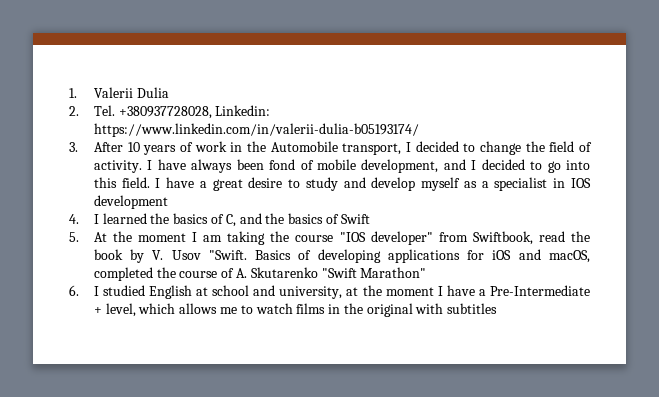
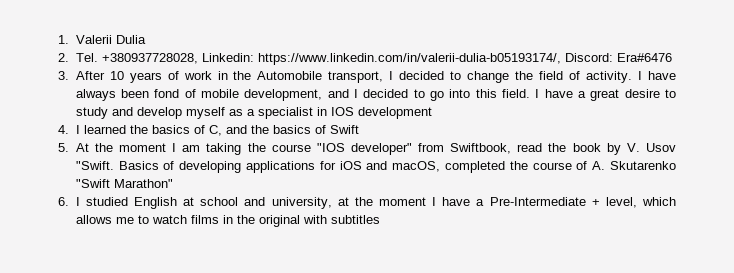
[93,123,419,137] https://www.linkedin.com/in/valerii-dulia-b05193174/ -> [257,53,672,65] https://www.linkedin.com/in/valerii-dulia-b05193174/, Discord: Era#6476

